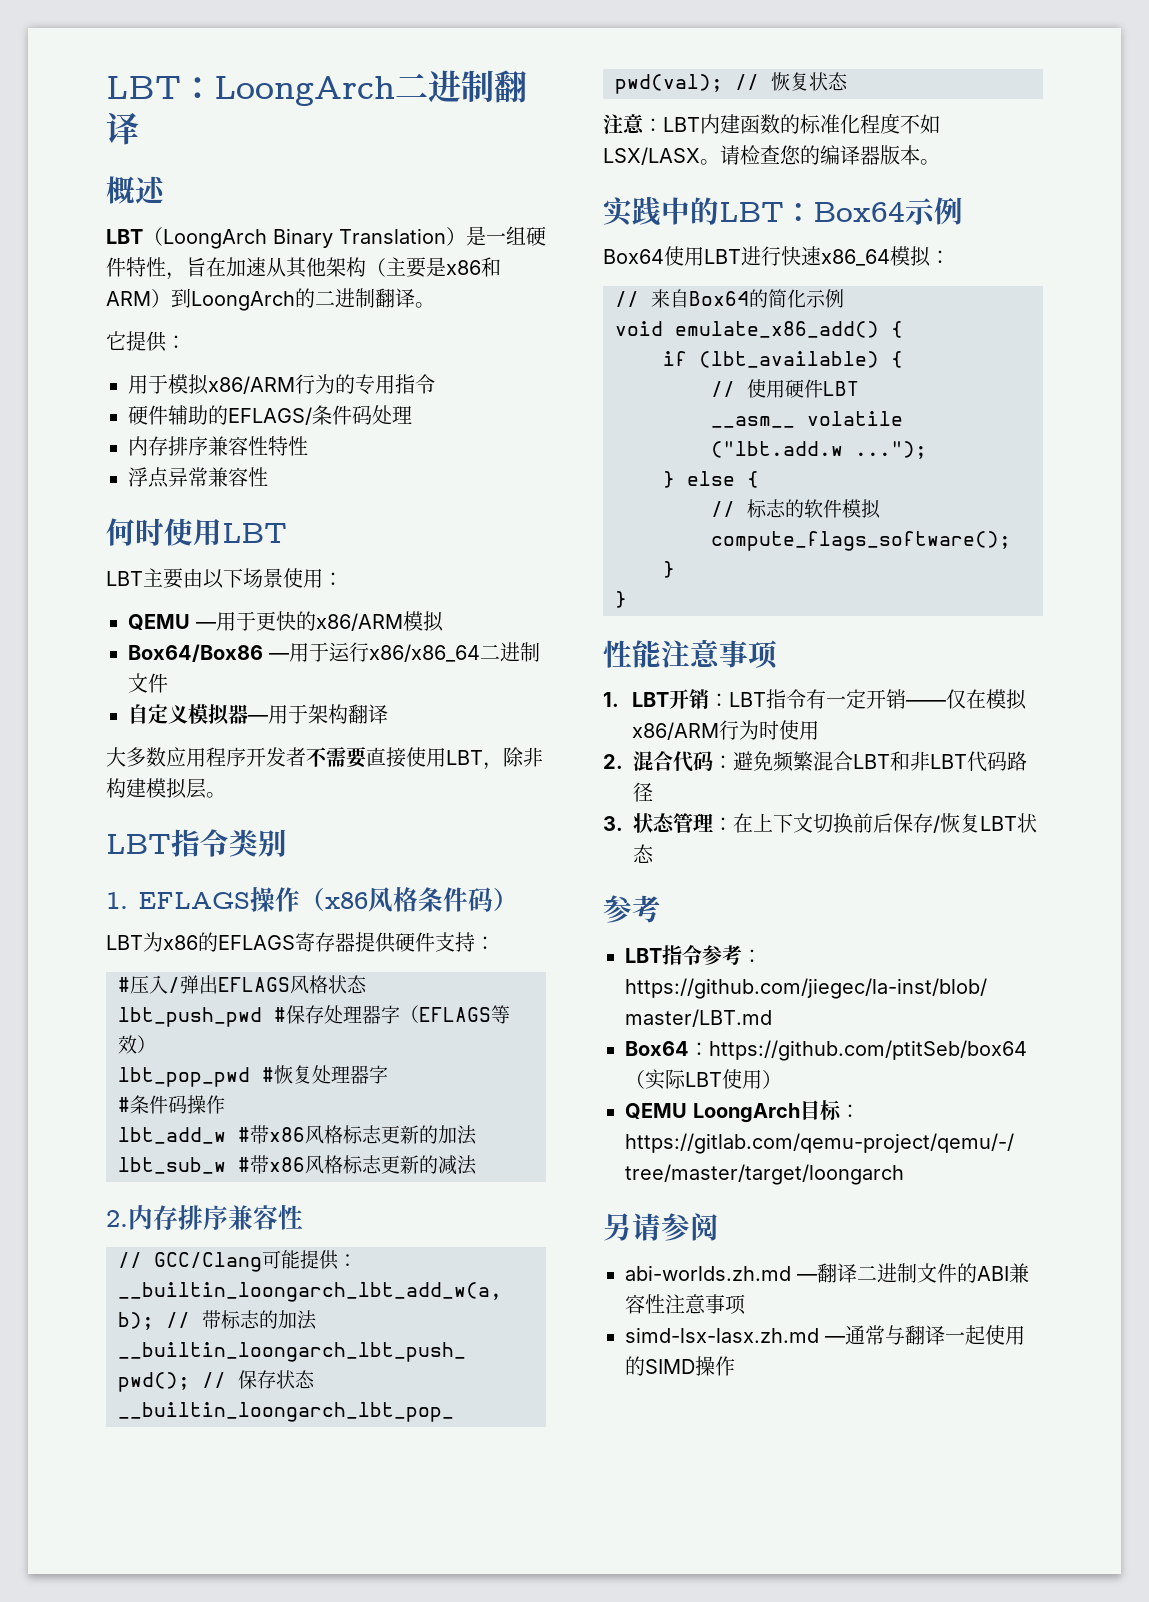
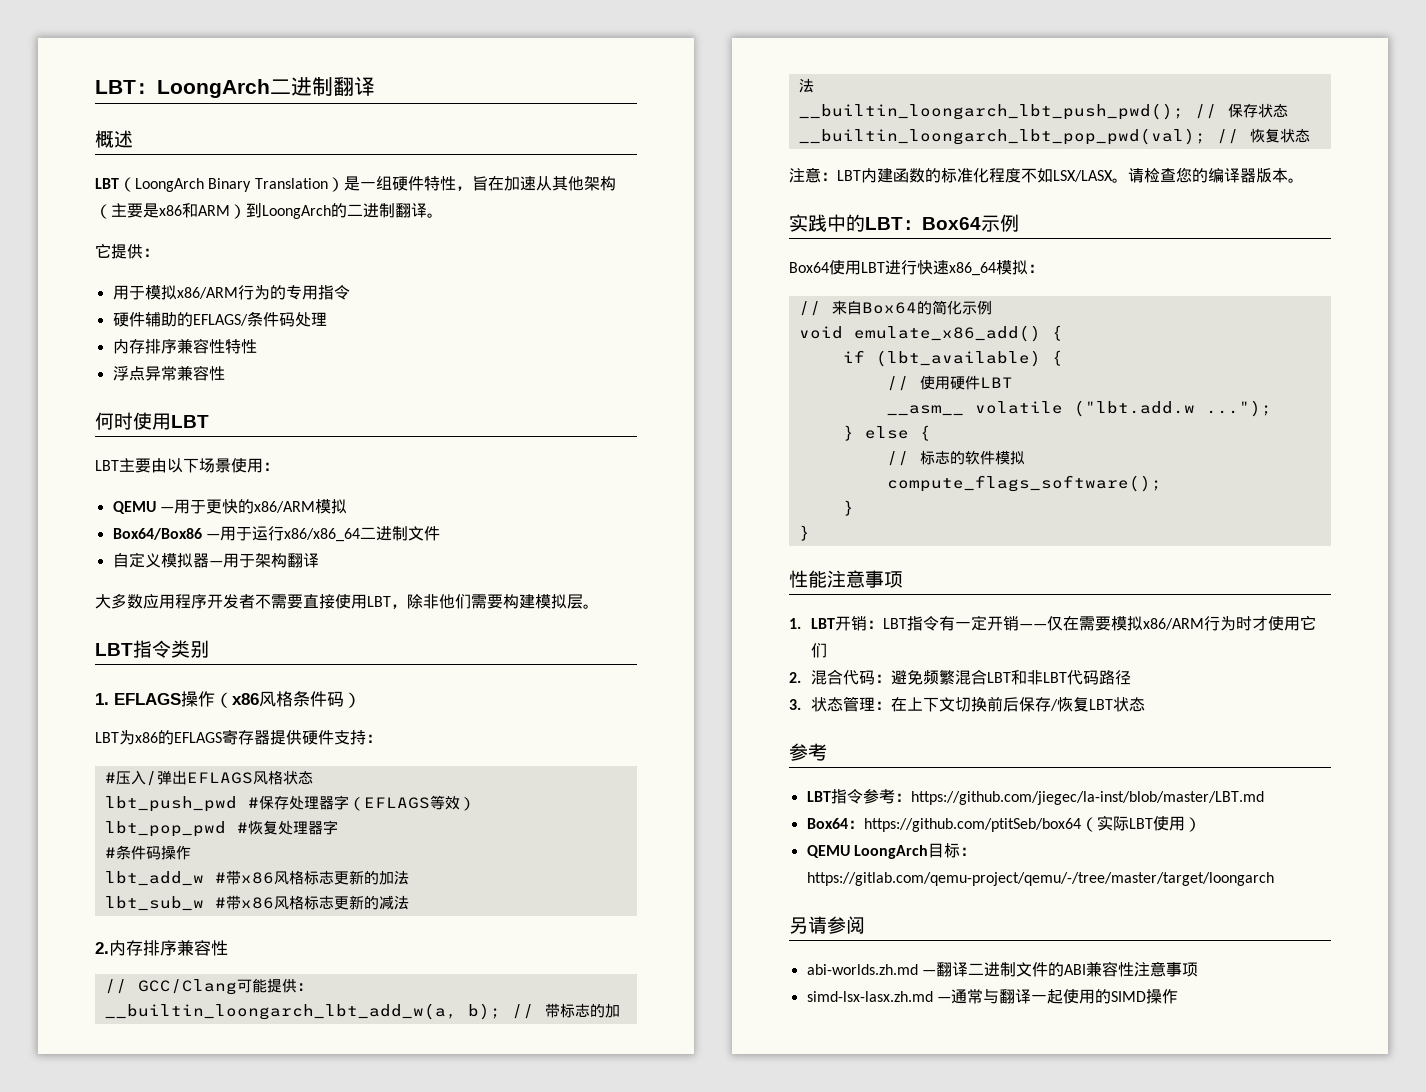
(543, 757) none -> [439,594,503,609] 他们需要
(987, 699) none -> [1079,616,1112,631] 需要
[779,720,820,740] 使用 -> [1252,615,1317,631] [811,643,828,658] 才使用它们

